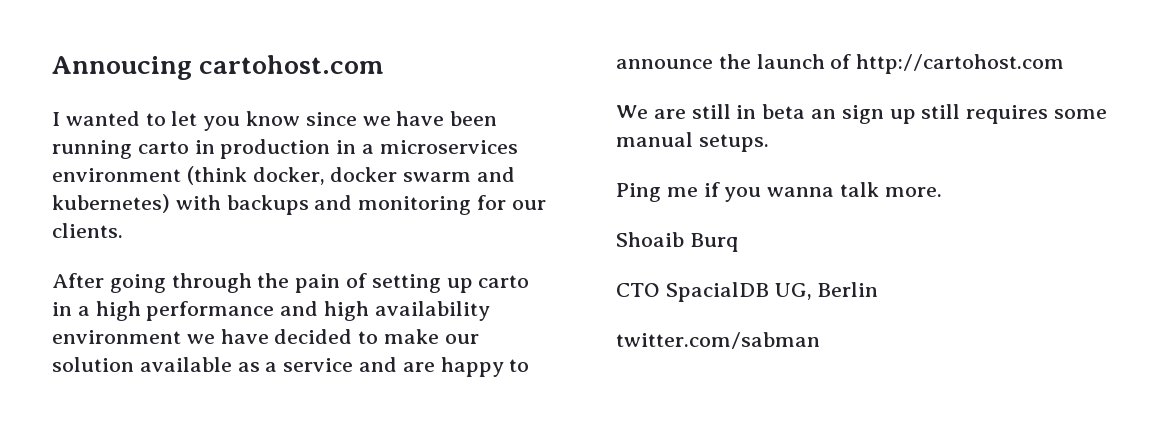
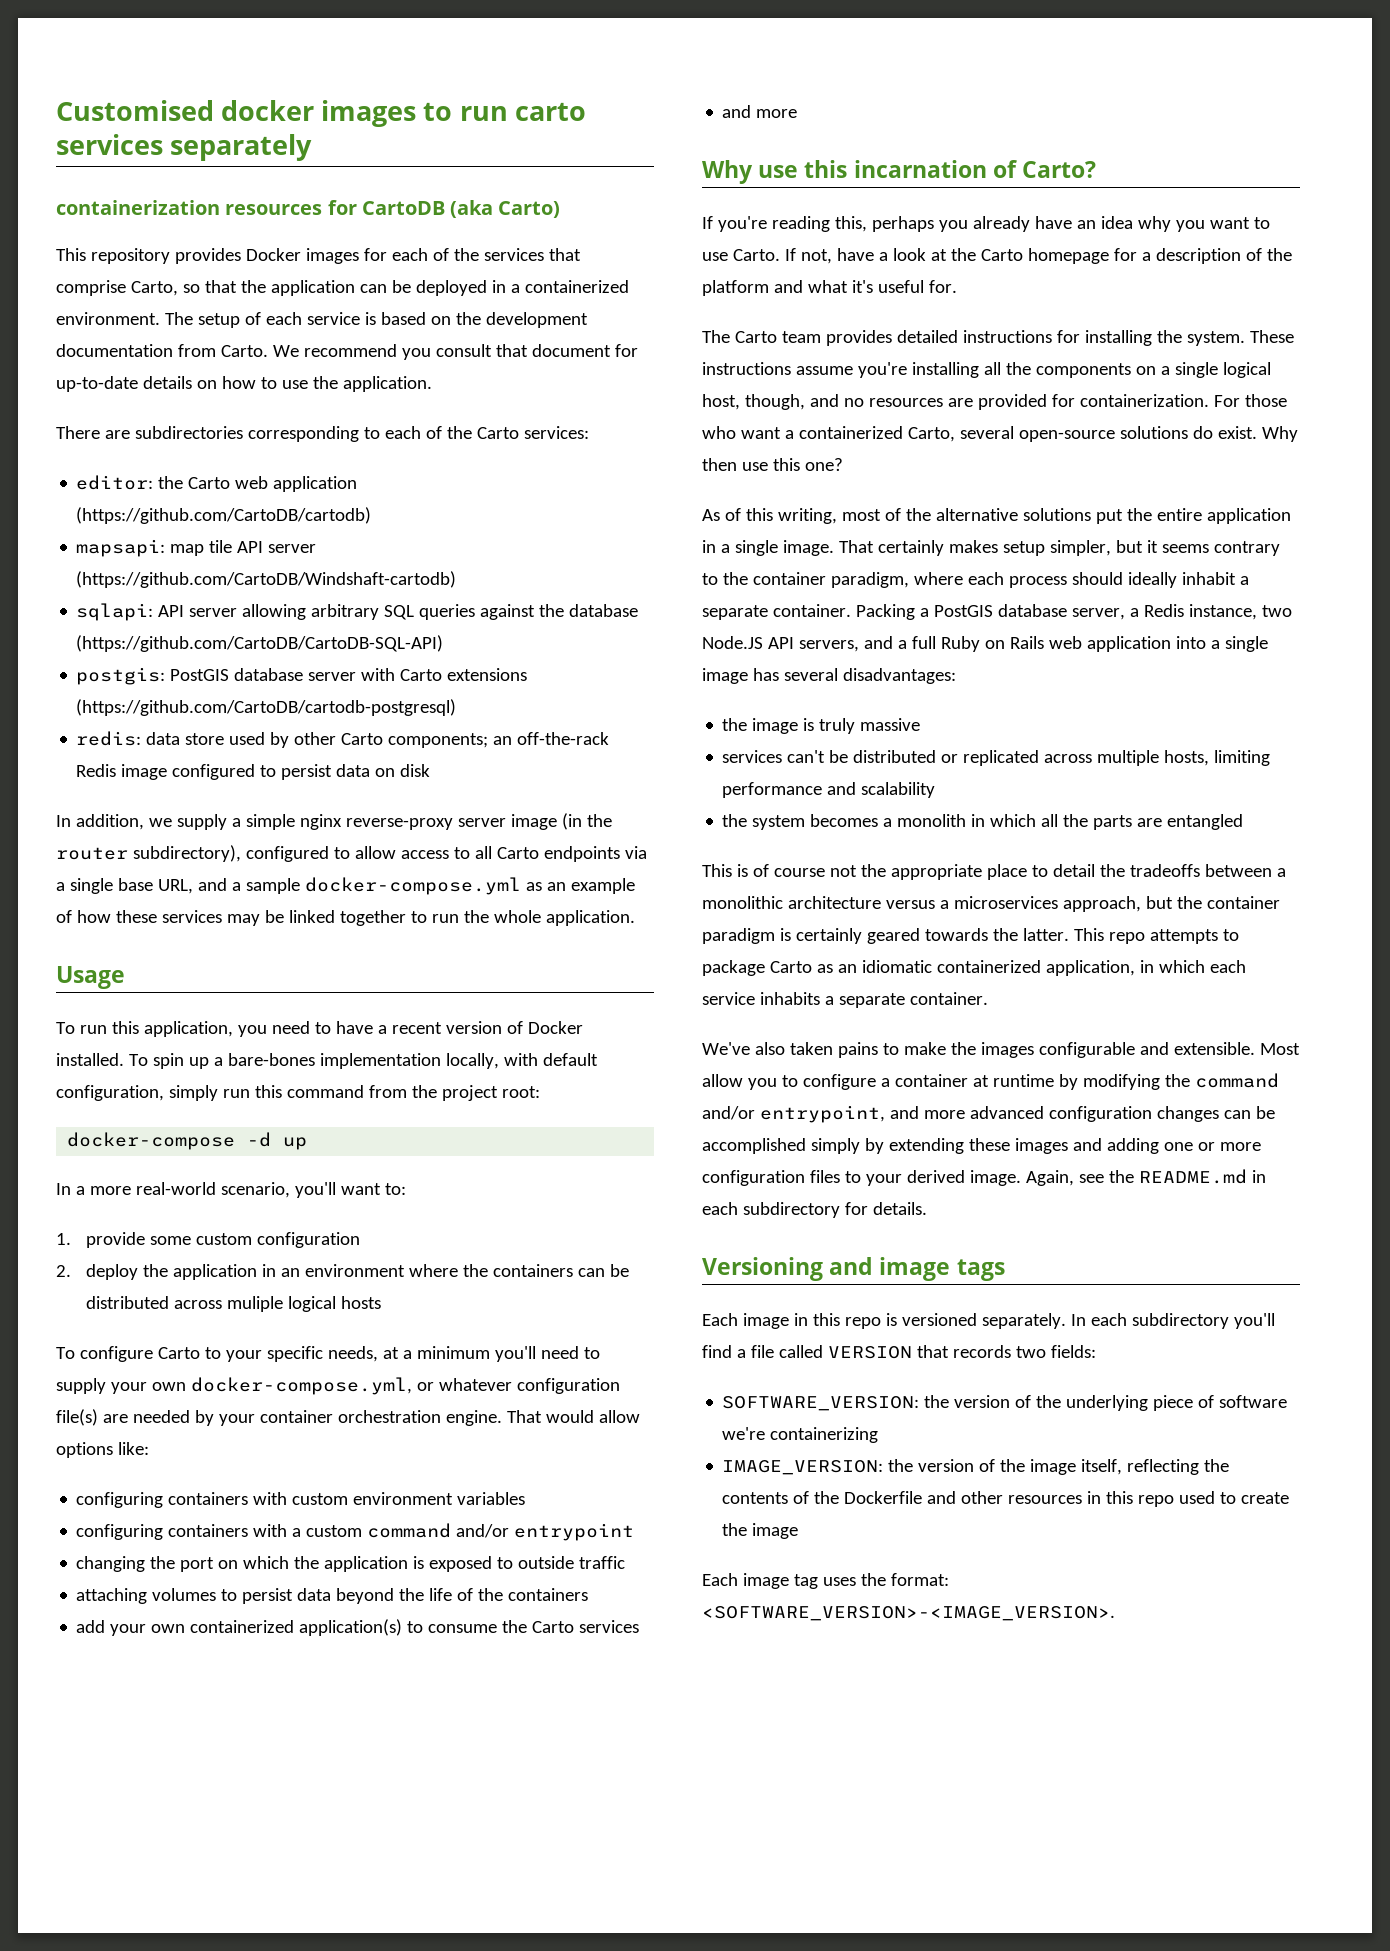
[52,55,385,80] [52,111,498,131] [52,139,518,159] [52,166,516,185] [52,194,546,215] [52,223,123,238] [52,273,530,293] [52,301,490,321] [52,329,479,344] [52,357,530,377] [616,54,1065,74] [616,104,1108,124] [616,132,769,152] [616,182,942,202] [616,232,738,252] [616,282,879,302] [616,332,820,349] Annoucing cartohost.com // I wanted to let you know since we have been running carto in production in a microservices environment (think docker, docker swarm and kubernetes) with backups and monitoring for our clients. // After going through the pain of setting up carto in a high performance and high availability environment we have decided to make our solution available as a service and are happy to announce the launch of http://cartohost.com // We are still in beta an sign up still requires some manual setups. // Ping me if you wanna talk more. // Shoaib Burq // CTO SpacialDB UG, Berlin // twitter.com/sabman -> [56,100,586,127] [56,134,313,161] [56,200,561,218] [56,248,581,264] [56,280,629,296] [56,312,588,328] [56,344,638,360] [56,376,432,392] [56,426,589,442] [76,475,358,492] [76,507,372,524] [76,539,317,557] [76,571,457,588] [76,603,639,621] [76,635,444,652] [76,667,528,685] [76,699,457,716] [76,731,610,748] [76,764,431,780] [56,813,612,830] [56,845,647,862] [56,877,635,895] [56,910,635,926] [56,966,125,989] [56,1021,583,1037] [56,1053,598,1069] [56,1085,540,1101] [67,1132,308,1150] [56,1182,406,1198] [56,1232,360,1248] [56,1264,629,1280] [85,1296,381,1312] [56,1346,600,1362] [56,1377,620,1395] [56,1409,640,1426] [56,1442,149,1458] [76,1492,526,1508] [76,1523,635,1541] [76,1556,626,1572] [76,1588,589,1604] [76,1619,640,1636] [722,105,798,118] [702,160,1097,184] [702,216,1270,232] [702,248,1292,264] [702,280,957,296] [702,330,1294,346] [702,362,1271,378] [702,394,1287,410] [702,426,1298,442] [702,458,843,471] [702,508,1291,524] [702,540,1280,556] [702,572,1249,588] [702,604,1292,620] [702,636,1268,652] [702,668,956,684] [722,718,921,734] [722,750,1271,766] [722,782,936,798] [722,814,1244,830] [702,864,1286,880] [702,896,1280,912] [702,928,1239,944] [702,960,1246,976] [702,992,988,1008] [702,1042,1300,1058] [702,1073,1279,1090] [702,1105,1275,1123] [702,1138,1261,1154] [702,1169,1266,1186] [702,1202,927,1218] [702,1257,1005,1281] [702,1313,1275,1329] [702,1345,1096,1359] [722,1395,1288,1411] [722,1427,879,1443] [722,1459,1230,1475] [722,1491,1290,1507] [722,1523,799,1539] [702,1573,949,1589] [702,1606,1115,1621] Customised docker images to run carto services separately // containerization resources for CartoDB (aka Carto) // This repository provides Docker images for each of the services that comprise Carto, so that the application can be deployed in a containerized environment. The setup of each service is based on the development documentation from Carto. We recommend you consult that document for up-to-date details on how to use the application. // There are subdirectories corresponding to each of the Carto services: // editor: the Carto web application (https://github.com/CartoDB/cartodb) // mapsapi: map tile API server (https://github.com/CartoDB/Windshaft-cartodb) // sqlapi: API server allowing arbitrary SQL queries against the database (https://github.com/CartoDB/CartoDB-SQL-API) // postgis: PostGIS database server with Carto extensions (https://github.com/CartoDB/cartodb-postgresql) // redis: data store used by other Carto components; an off-the-rack Redis image configured to persist data on disk // In addition, we supply a simple nginx reverse-proxy server image (in the router subdirectory), configured to allow access to all Carto endpoints via a single base URL, and a sample docker-compose.yml as an example of how these services may be linked together to run the whole application. // Usage // To run this application, you need to have a recent version of Docker installed. To spin up a bare-bones implementation locally, with default configuration, simply run this command from the project root: // docker-compose -d up // In a more real-world scenario, you'll want to: // 1. provide some custom configuration // 2. deploy the application in an environment where the containers can be distributed across muliple logical hosts // To configure Carto to your specific needs, at a minimum you'll need to supply your own docker-compose.yml, or whatever configuration file(s) are needed by your container orchestration engine. That would allow options like: // configuring containers with custom environment variables // configuring containers with a custom command and/or entrypoint // changing the port on which the application is exposed to outside traffic // attaching volumes to persist data beyond the life of the containers // add your own containerized application(s) to consume the Carto services // and more // Why use this incarnation of Carto? // If you're reading this, perhaps you already have an idea why you want to use Carto. If not, have a look at the Carto homepage for a description of the platform and what it's useful for. // The Carto team provides detailed instructions for installing the system. These instructions assume you're installing all the components on a single logical host, though, and no resources are provided for containerization. For those who want a containerized Carto, several open-source solutions do exist. Why then use this one? // As of this writing, most of the alternative solutions put the entire application in a single image. That certainly makes setup simpler, but it seems contrary to the container paradigm, where each process should ideally inhabit a separate container. Packing a PostGIS database server, a Redis instance, two Node.JS API servers, and a full Ruby on Rails web application into a single image has several disadvantages: // the image is truly massive // services can't be distributed or replicated across multiple hosts, limiting performance and scalability // the system becomes a monolith in which all the parts are entangled // This is of course not the appropriate place to detail the tradeoffs between a monolithic architecture versus a microservices approach, but the container paradigm is certainly geared towards the latter. This repo attempts to package Carto as an idiomatic containerized application, in which each service inhabits a separate container. // We've also taken pains to make the images configurable and extensible. Most allow you to configure a container at runtime by modifying the command and/or entrypoint, and more advanced configuration changes can be accomplished simply by extending these images and adding one or more configuration files to your derived image. Again, see the README.md in each subdirectory for details. // Versioning and image tags // Each image in this repo is versioned separately. In each subdirectory you'll find a file called VERSION that records two fields: // SOFTWARE_VERSION: the version of the underlying piece of software we're containerizing // IMAGE_VERSION: the version of the image itself, reflecting the contents of the Dockerfile and other resources in this repo used to create the image // Each image tag uses the format: <SOFTWARE_VERSION>-<IMAGE_VERSION>.

